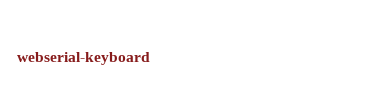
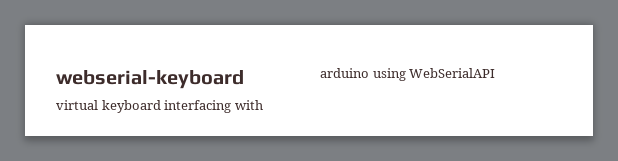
(150, 58) none -> [56,100,263,113] [320,68,496,81] // virtual keyboard interfacing with arduino using WebSerialAPI

